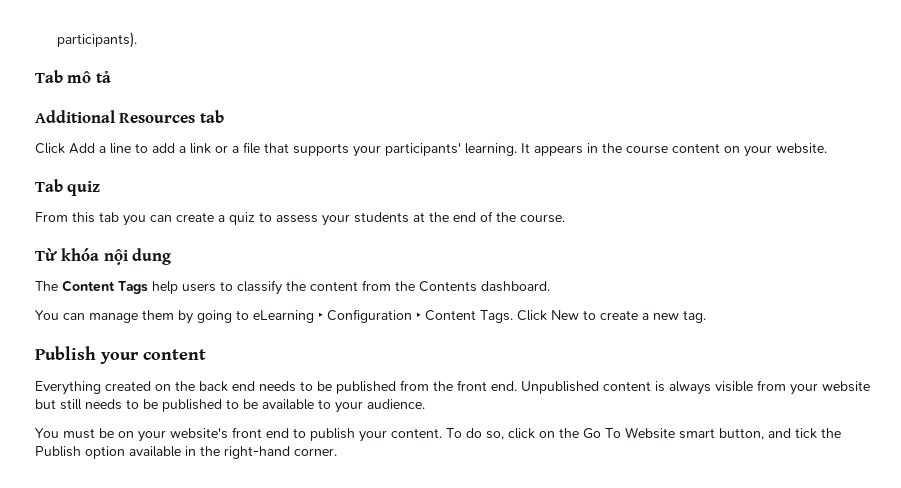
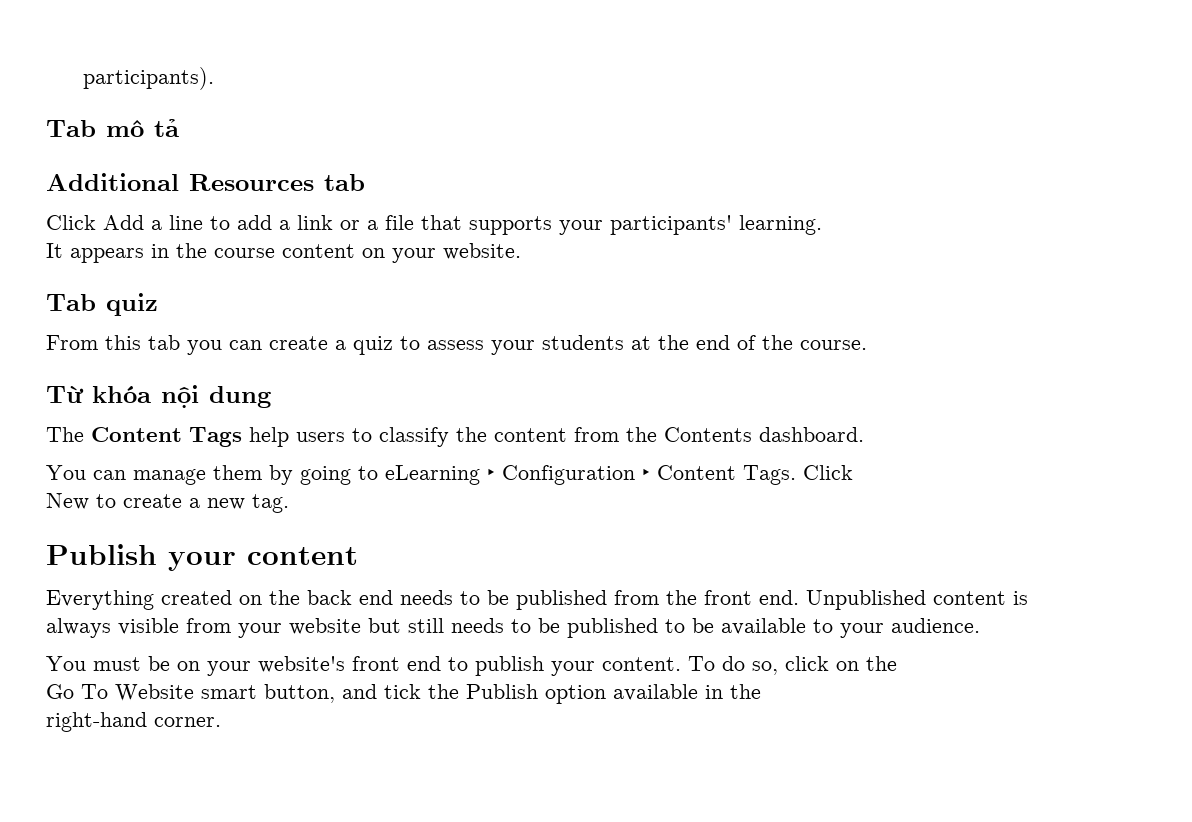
(517, 149) none -> (822, 225) //
(547, 315) none -> (853, 472) //
(665, 386) none -> (1028, 598) //
(579, 433) none -> (897, 663) //
(220, 451) none -> (761, 691) //

